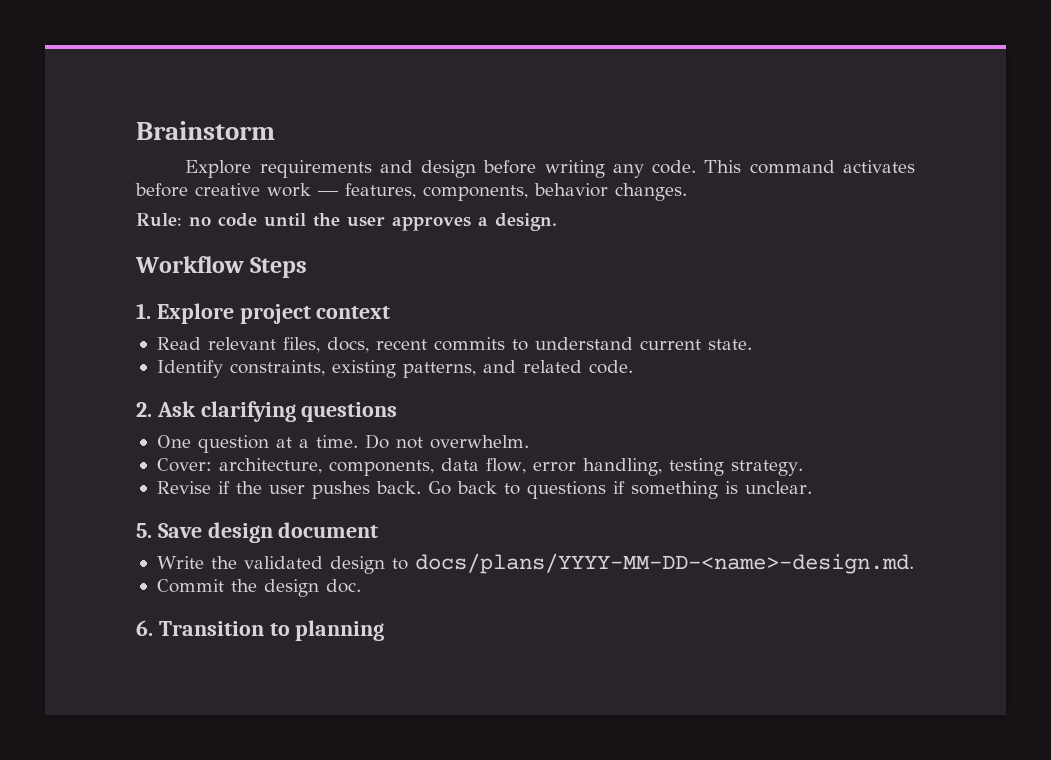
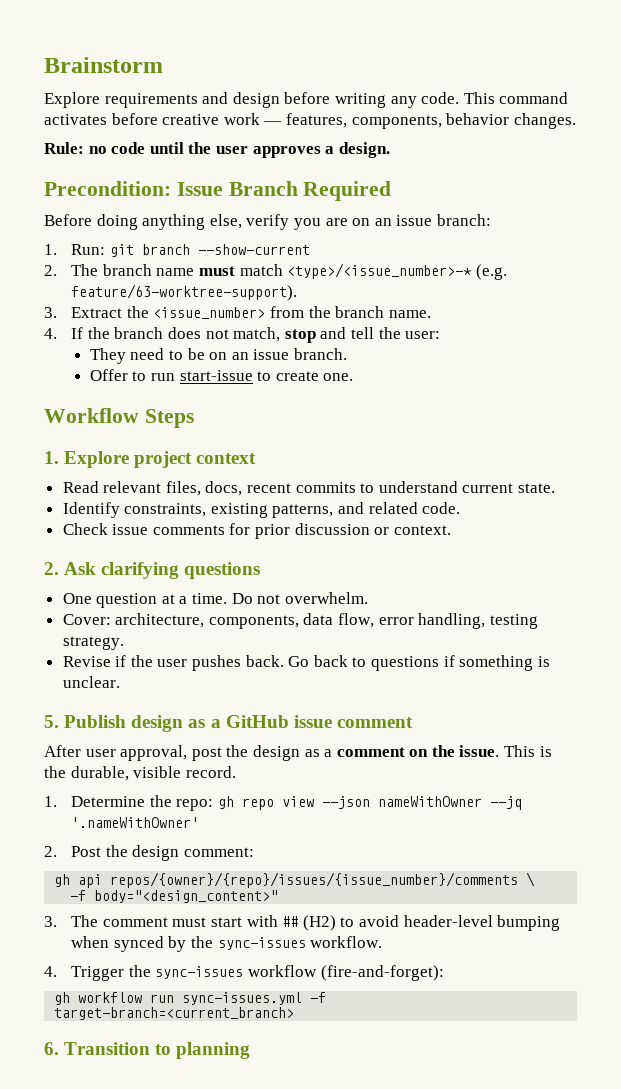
(557, 222) none -> [44,181,392,201] [44,214,491,230] [44,244,310,257] [44,263,507,280] [71,284,298,301] [44,306,431,319] [44,327,441,343] [89,348,348,364] [89,369,354,381] // Precondition: Issue Branch Required // Before doing anything else, verify you are on an issue branch: // 1. Run: git branch --show-current // 2. The branch name must match <type>/<issue_number>-* (e.g. feature/63-worktree-support). // 3. Extract the <issue_number> from the branch name. // 4. If the branch does not match, stop and tell the user: // They need to be on an issue branch. // Offer to run start-issue to create one.
(633, 367) none -> [62,523,451,539] // Check issue comments for prior discussion or context.
[157,522,379,543] [156,553,914,574] [156,579,361,597] Save design document // Write the validated design to docs/plans/YYYY-MM-DD-<name>-design.md. // Commit the design doc. -> [64,715,413,732] [44,745,552,761] [44,766,236,781] [44,795,522,811] [71,817,200,828] [44,845,254,861] [54,872,536,888] [70,890,279,903] [44,915,561,931] [71,936,383,952] [44,965,444,981] [54,992,327,1005] [54,1007,295,1020] Publish design as a GitHub issue comment // After user approval, post the design as a comment on the issue. This is the durable, visible record. // 1. Determine the repo: gh repo view --json nameWithOwner --jq '.nameWithOwner' // 2. Post the design comment: // gh api repos/{owner}/{repo}/issues/{issue_number}/comments \ // -f body="<design_content>" // 3. The comment must start with ## (H2) to avoid header-level bumping when synced by the sync-issues workflow. // 4. Trigger the sync-issues workflow (fire-and-forget): // gh workflow run sync-issues.yml -f target-branch=<current_branch>

